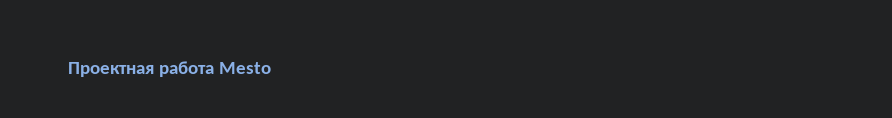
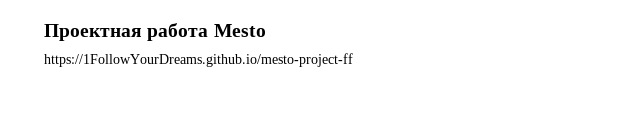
(271, 68) none -> [44,53,353,67] // https://1FollowYourDreams.github.io/mesto-project-ff

